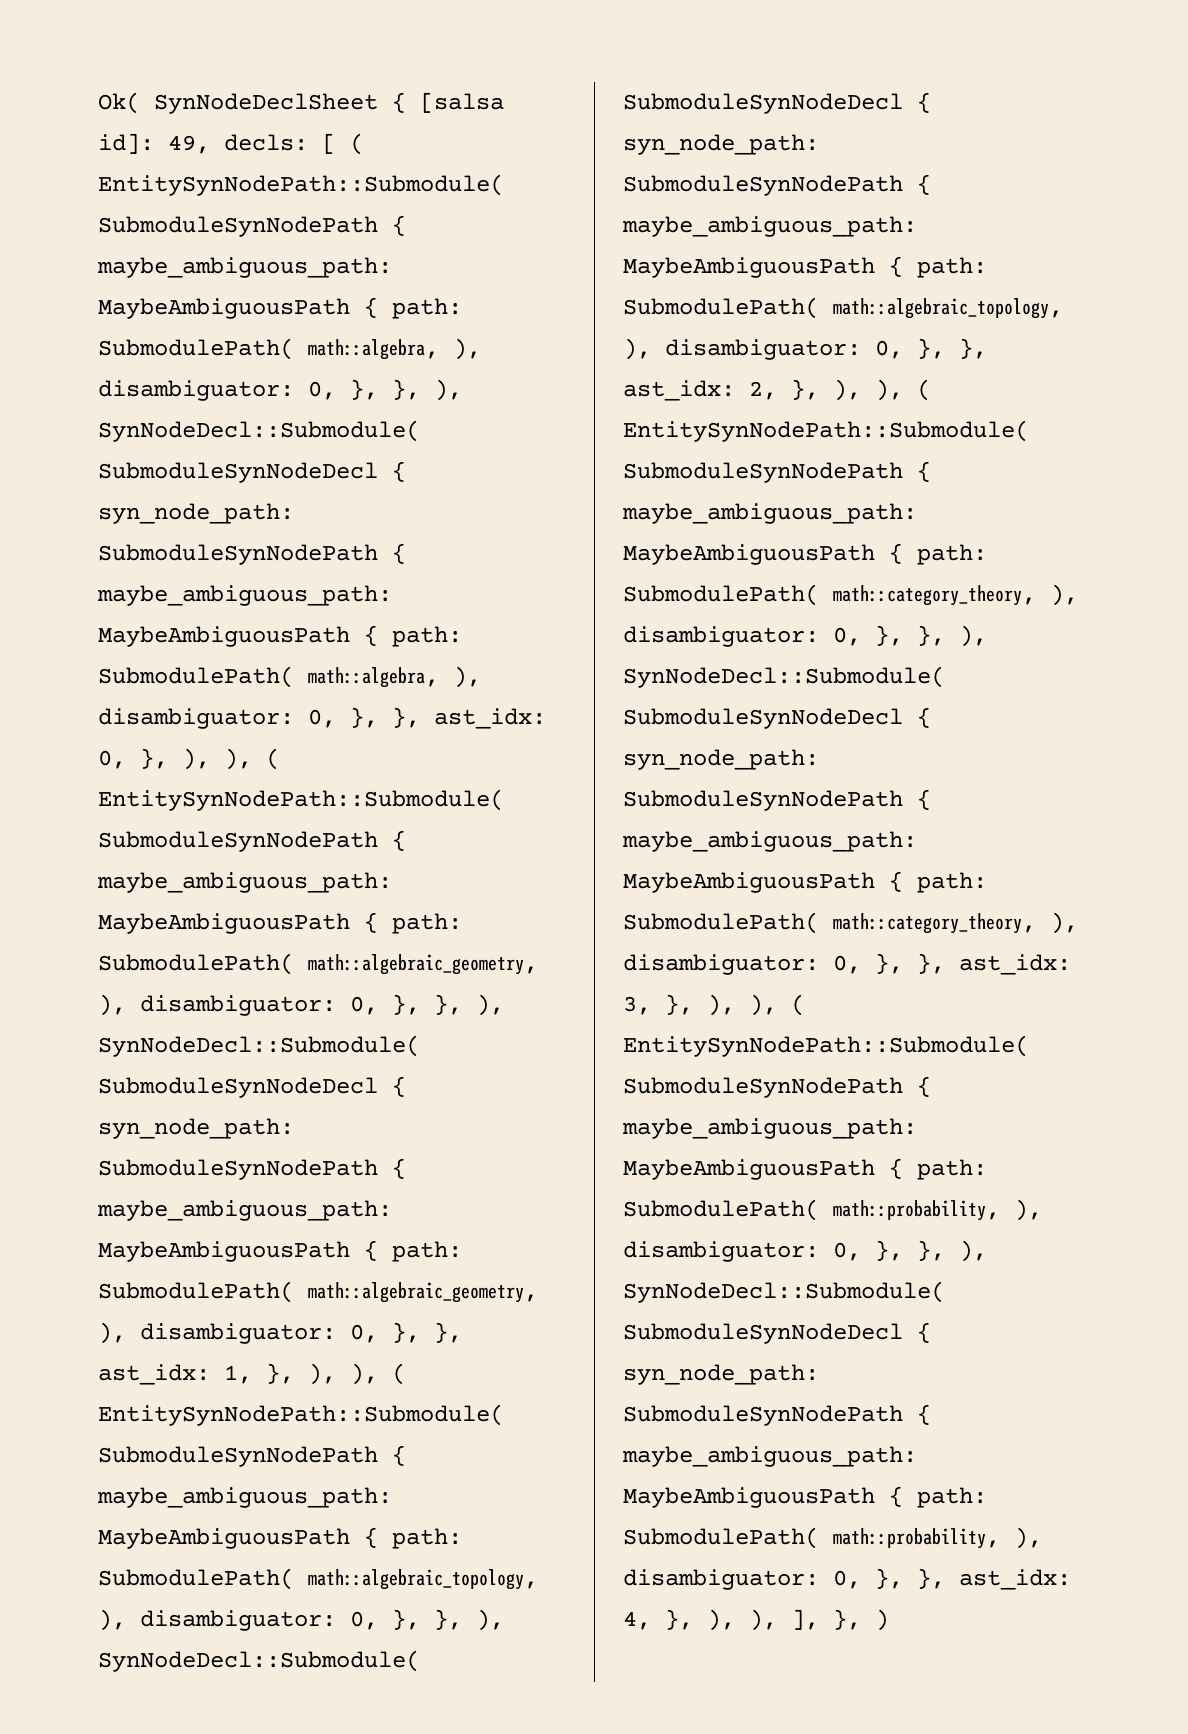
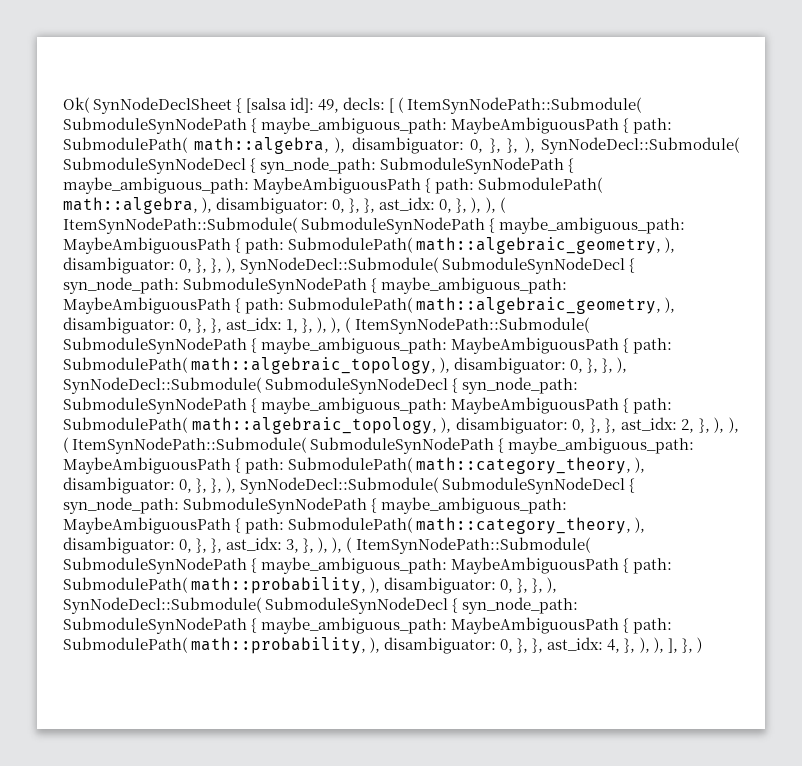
[98,174,504,196] EntitySynNodePath::Submodule( -> [407,97,643,114] ItemSynNodePath::Submodule(
[98,789,504,811] EntitySynNodePath::Submodule( -> [63,217,298,234] ItemSynNodePath::Submodule(
[98,1404,504,1426] EntitySynNodePath::Submodule( -> [354,317,590,334] ItemSynNodePath::Submodule(
[623,420,1029,442] EntitySynNodePath::Submodule( -> [72,437,308,454] ItemSynNodePath::Submodule(
[623,1035,1029,1057] EntitySynNodePath::Submodule( -> [355,537,591,554] ItemSynNodePath::Submodule(

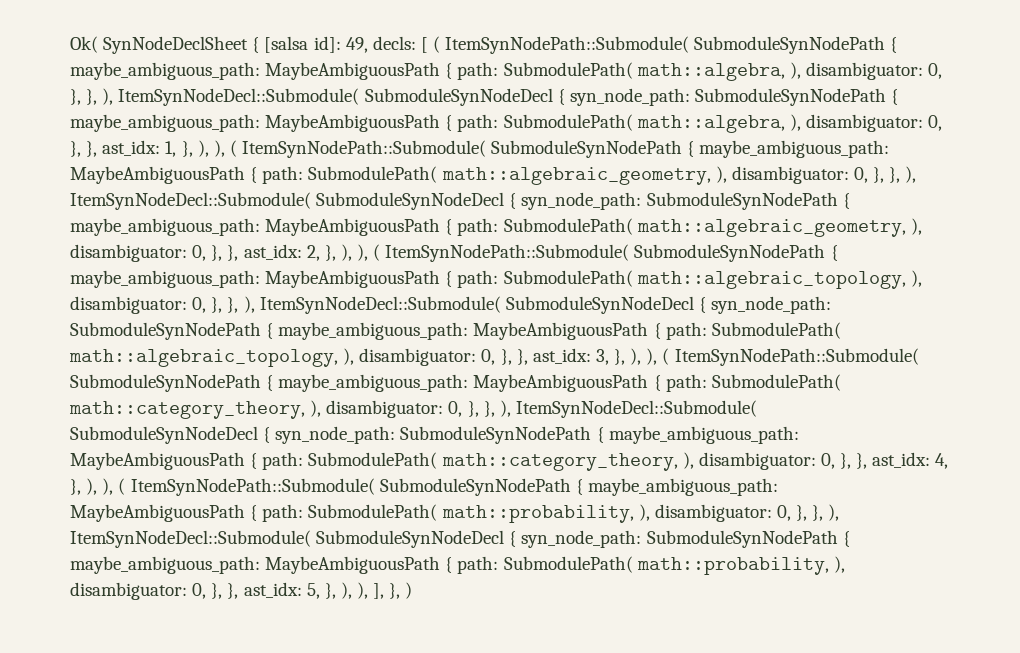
[541,137,740,154] SynNodeDecl::Submodule( -> [118,88,360,106] ItemSynNodeDecl::Submodule(
[439,199,453,213] 0, -> [165,141,177,157] 1,
[240,257,440,274] SynNodeDecl::Submodule( -> [70,192,311,210] ItemSynNodeDecl::Submodule(
[286,319,299,333] 1, -> [306,245,320,261] 2,
[63,377,262,394] SynNodeDecl::Submodule( -> [259,296,501,314] ItemSynNodeDecl::Submodule(
[681,419,695,433] 2, -> [595,349,609,365] 3,
[240,477,440,494] SynNodeDecl::Submodule( -> [515,400,757,418] ItemSynNodeDecl::Submodule(
[286,539,300,553] 3, -> [935,453,949,469] 4,
[63,597,262,614] SynNodeDecl::Submodule( -> [70,530,311,548] ItemSynNodeDecl::Submodule(
[607,639,621,653] 4, -> [306,583,320,599] 5,

